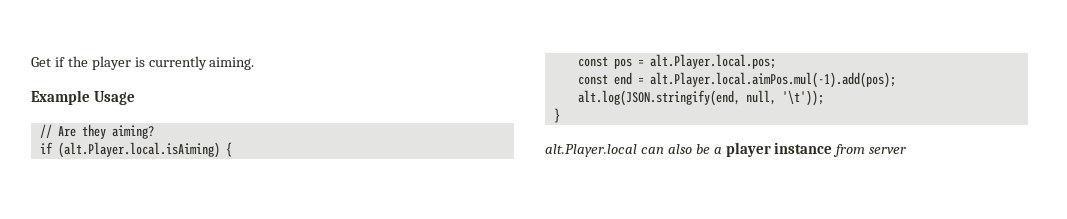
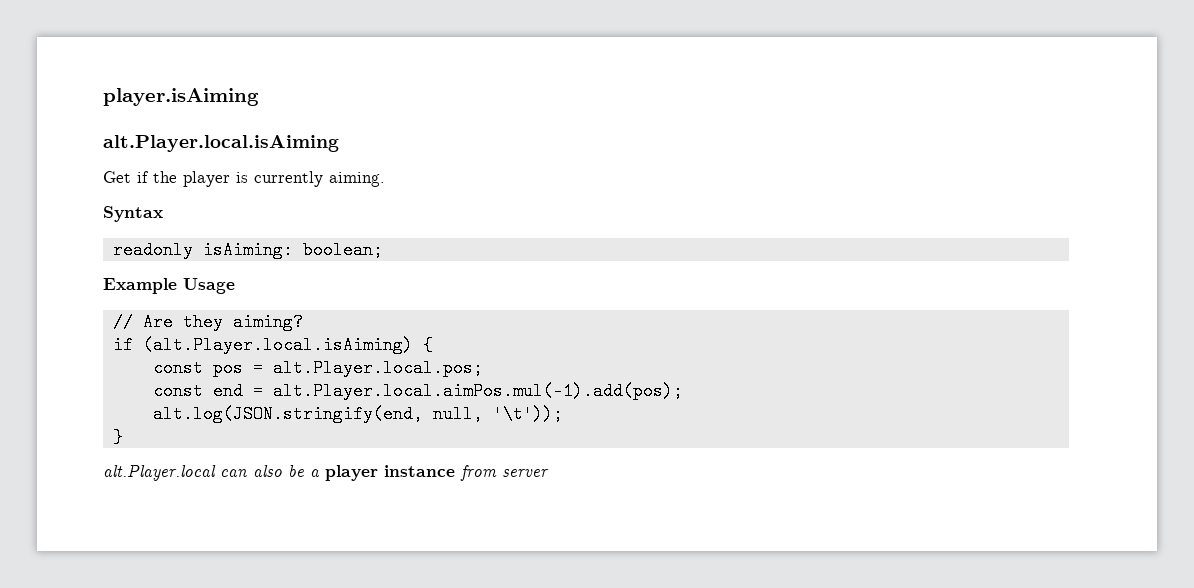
(31, 62) none -> [103,88,259,106] [103,135,339,152] player.isAiming // alt.Player.local.isAiming //
(255, 63) none -> [103,206,163,222] [112,241,383,259] // Syntax // readonly isAiming: boolean;

